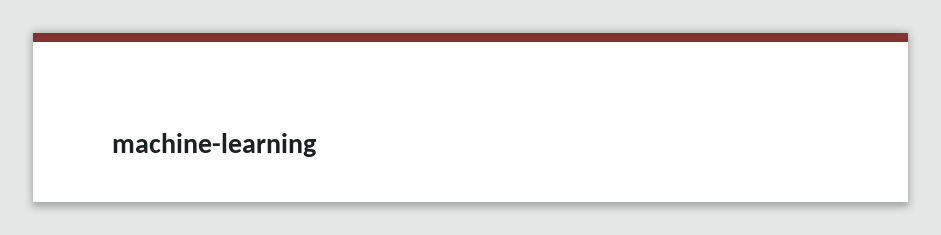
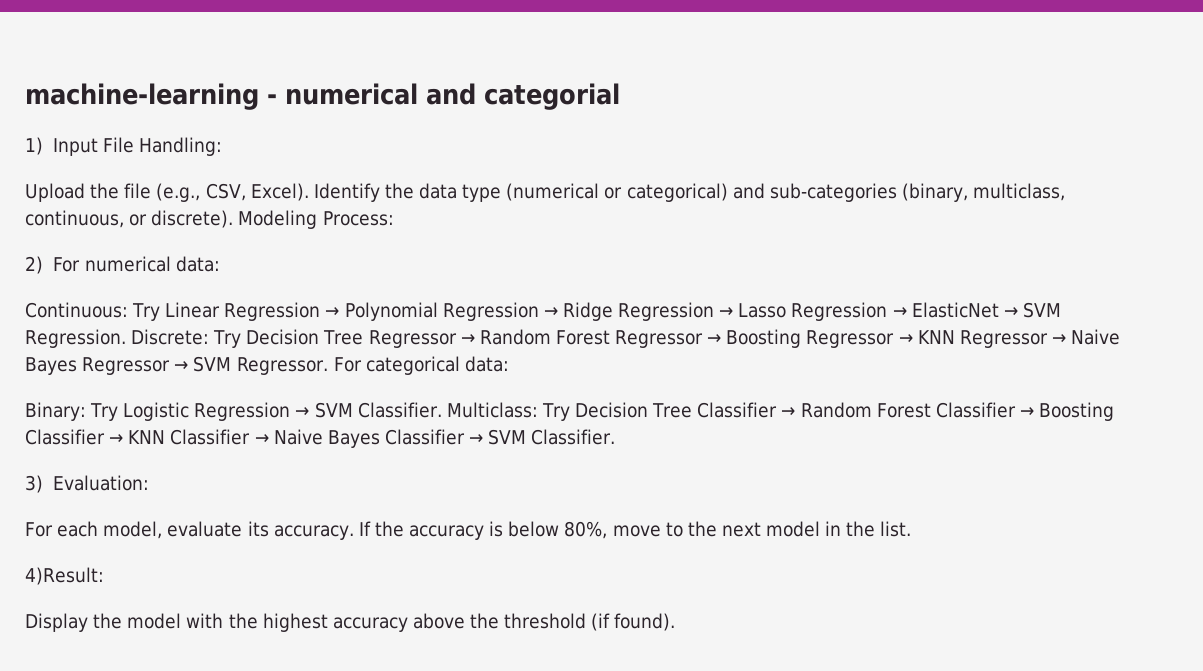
(316, 145) none -> [267,83,620,110] [25,137,222,156] [25,183,1066,202] [25,210,394,229] [25,256,220,274] [25,302,1061,321] [25,329,1121,348] [25,356,509,375] [25,402,1115,421] [25,429,616,448] [25,475,149,493] [25,521,912,540] [25,567,104,585] [25,613,676,632] - numerical and categorial // 1) Input File Handling: // Upload the file (e.g., CSV, Excel). Identify the data type (numerical or categorical) and sub-categories (binary, multiclass, continuous, or discrete). Modeling Process: // 2) For numerical data: // Continuous: Try Linear Regression → Polynomial Regression → Ridge Regression → Lasso Regression → ElasticNet → SVM Regression. Discrete: Try Decision Tree Regressor → Random Forest Regressor → Boosting Regressor → KNN Regressor → Naive Bayes Regressor → SVM Regressor. For categorical data: // Binary: Try Logistic Regression → SVM Classifier. Multiclass: Try Decision Tree Classifier → Random Forest Classifier → Boosting Classifier → KNN Classifier → Naive Bayes Classifier → SVM Classifier. // 3) Evaluation: // For each model, evaluate its accuracy. If the accuracy is below 80%, move to the next model in the list. // 4)Result: // Display the model with the highest accuracy above the threshold (if found).

